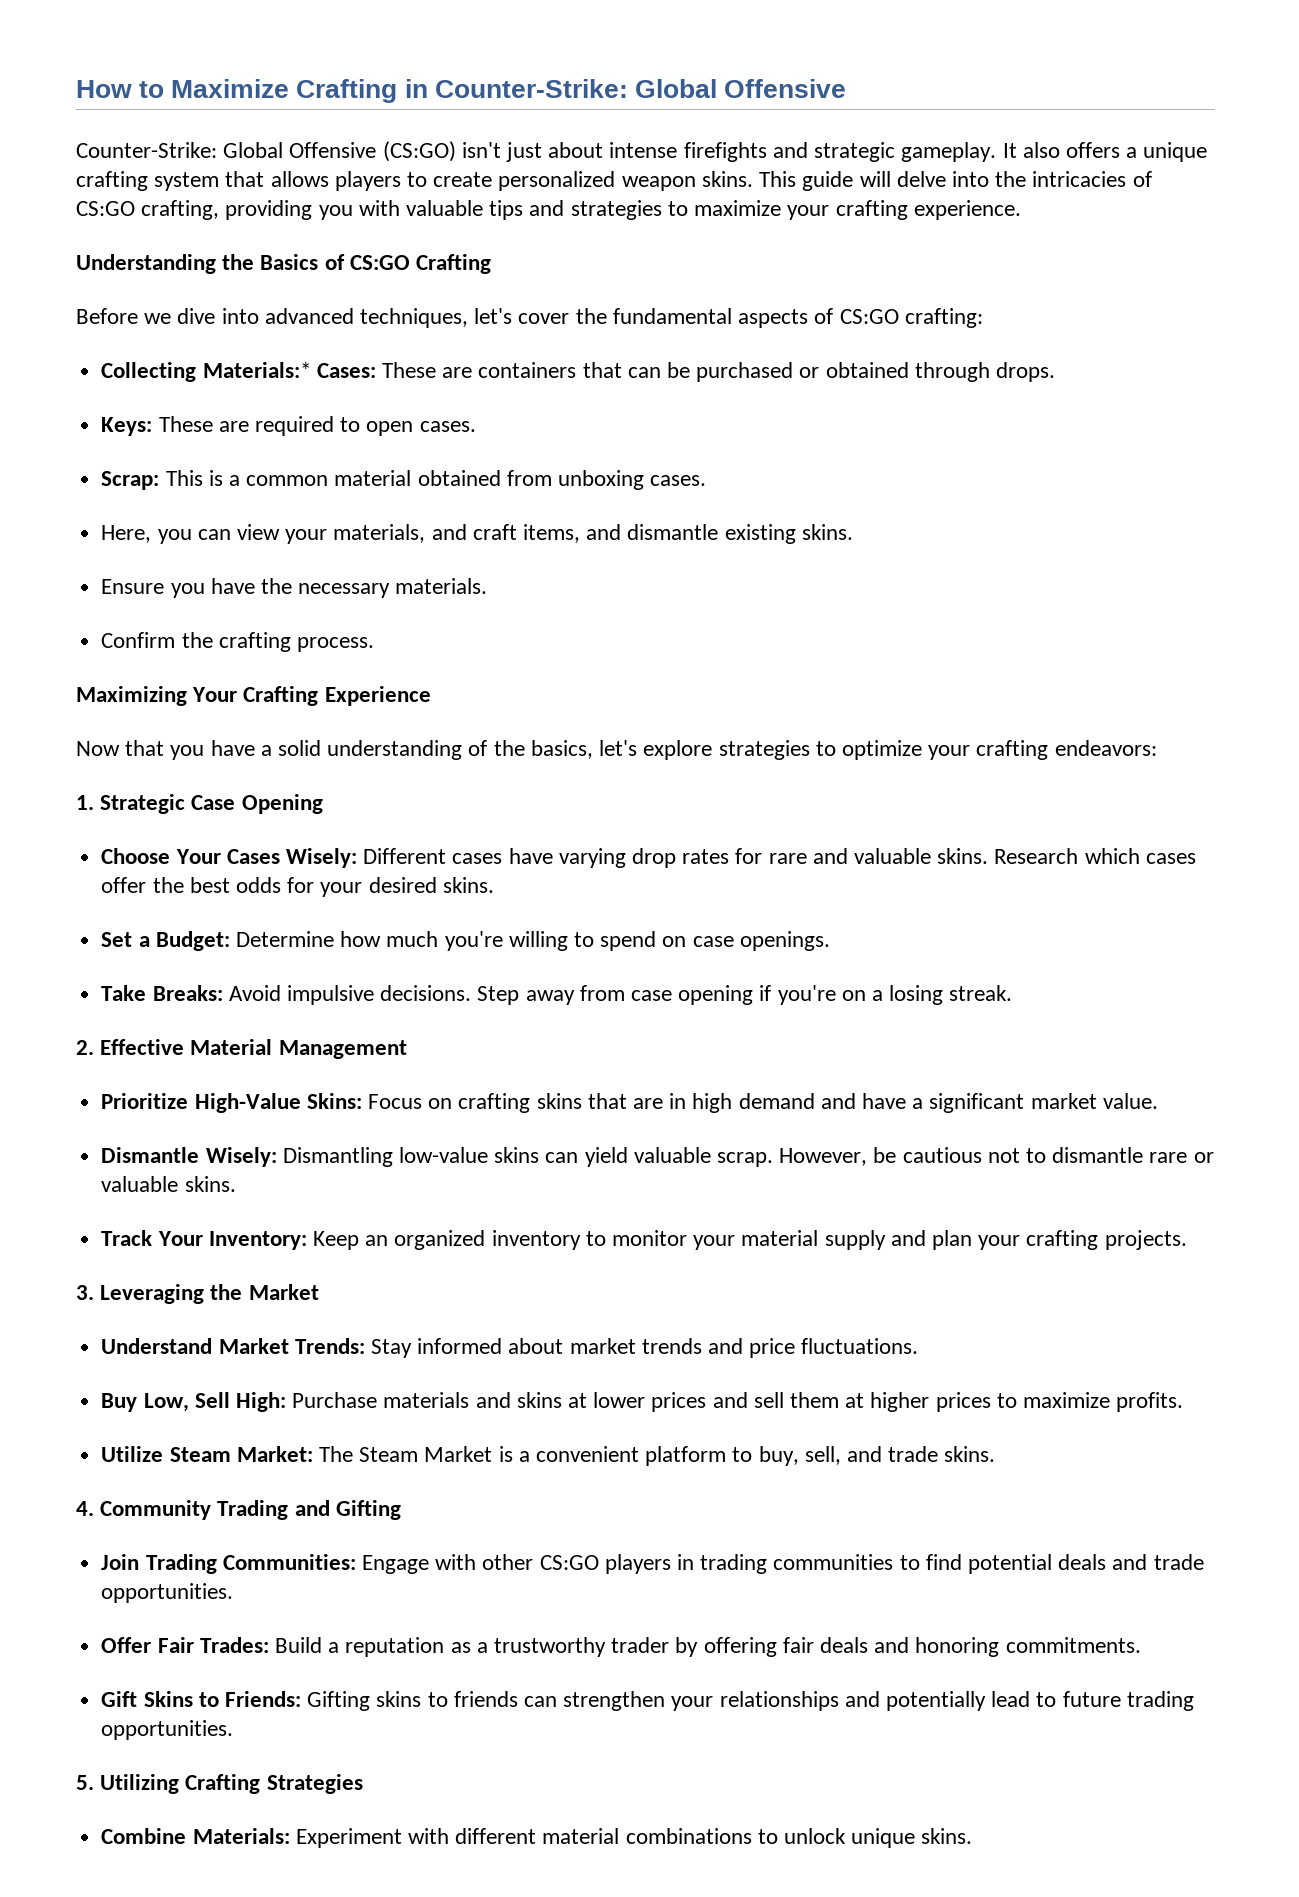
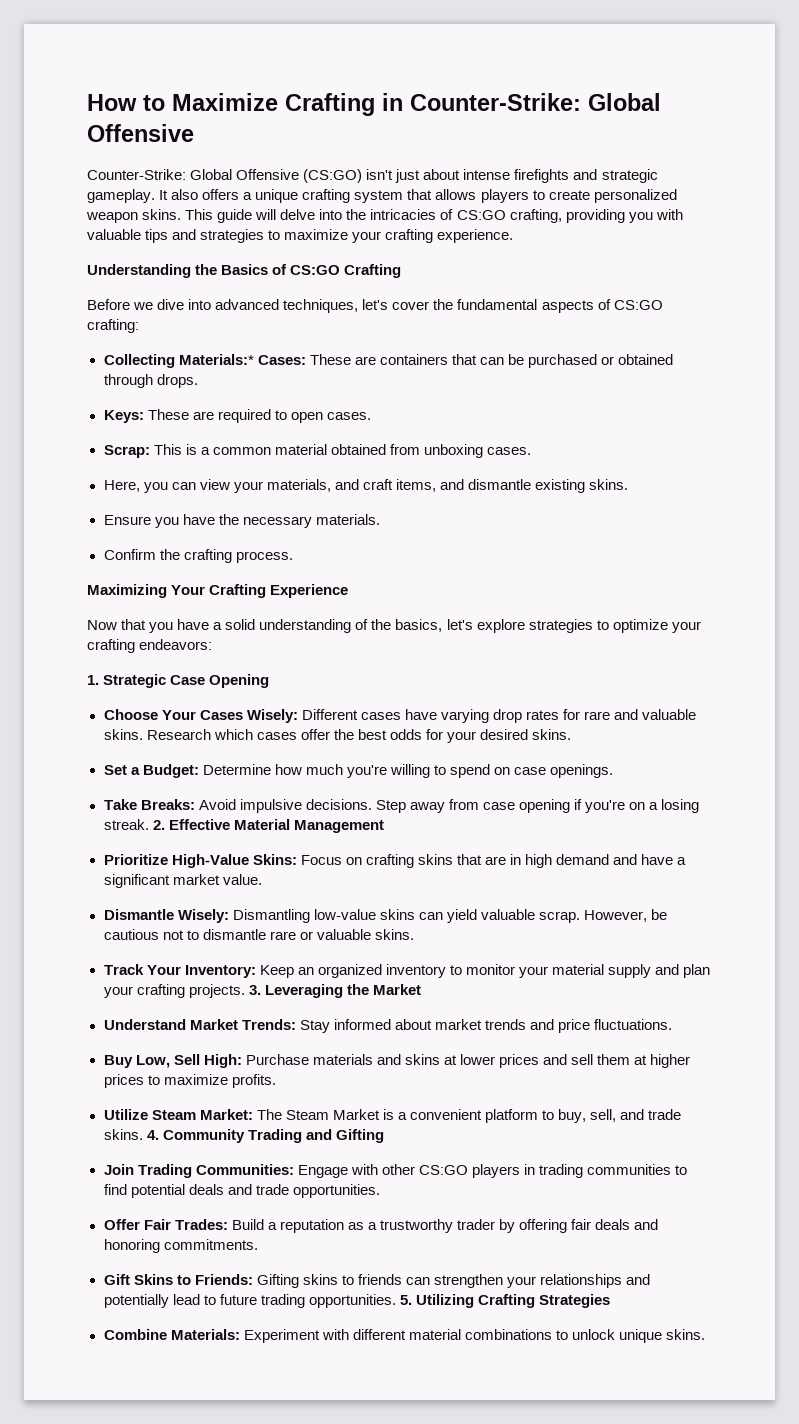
(1013, 993) // -> (149, 824) none
(1187, 1240) // -> (245, 991) none
(996, 1454) // -> (143, 1134) none
(234, 1730) // -> (396, 1301) none

